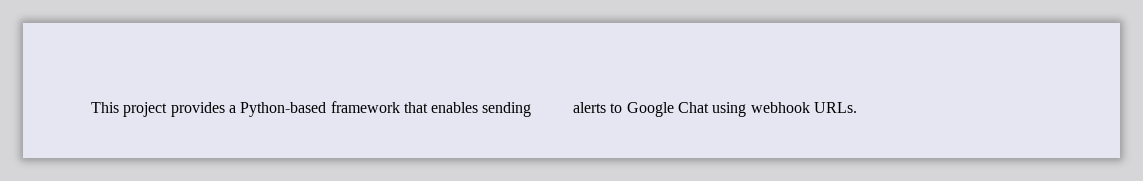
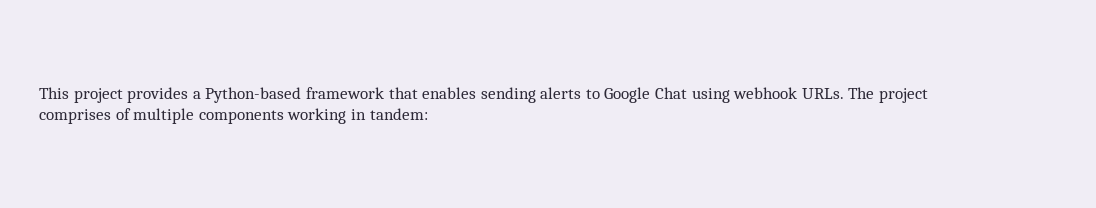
(857, 107) none -> [848,87,929,103] [39,108,428,124] The project comprises of multiple components working in tandem:

